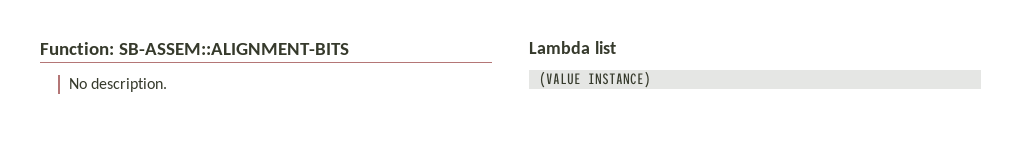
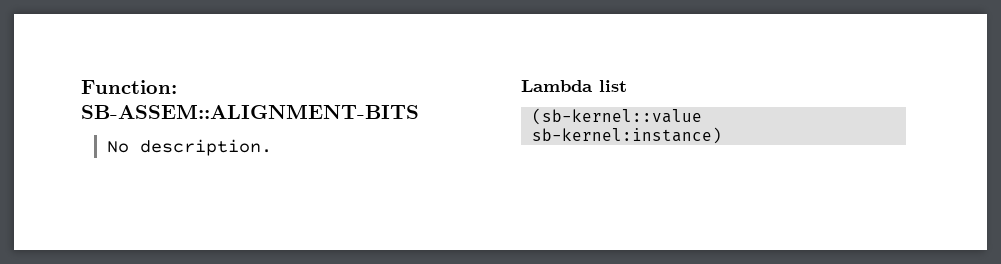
[538,71,651,88] (VALUE INSTANCE) -> [532,108,703,125] [532,127,723,144] (sb-kernel::value sb-kernel:instance)

